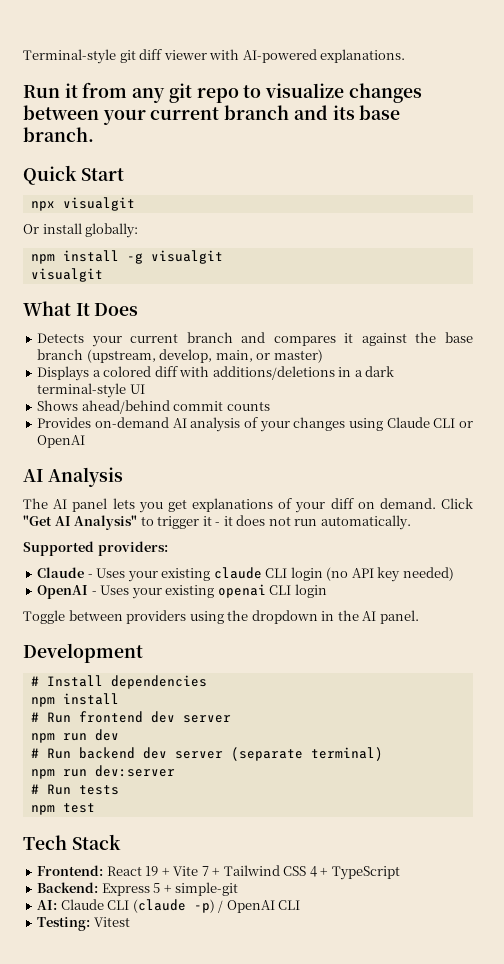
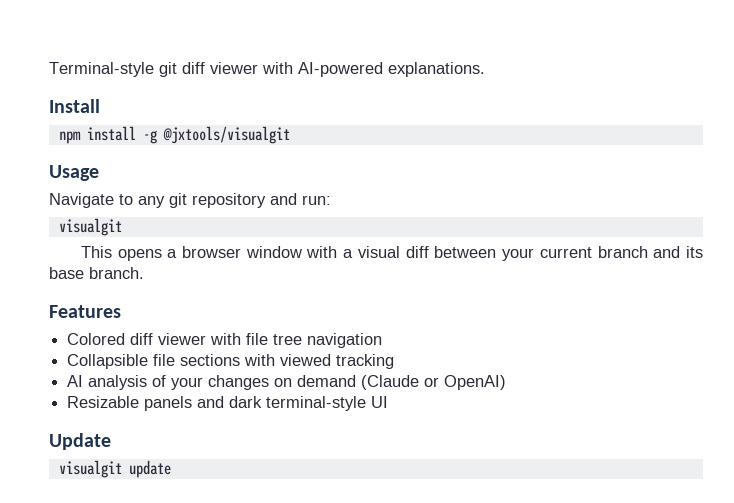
[23,82,422,103] Run it from any git repo to visualize changes -> [49,99,100,113] [58,126,290,144] [49,165,99,181] [49,193,331,208] [58,218,122,236] [80,246,429,261] Install // npm install -g @jxtools/visualgit // Usage // Navigate to any git repository and run: // visualgit // This opens a browser window with a visual diff
[23,165,124,185] [30,197,135,211] [23,223,139,238] [30,250,223,264] [30,268,103,282] [23,301,139,316] [37,332,473,347] [37,349,323,363] [37,366,395,381] [37,383,145,398] [37,400,270,414] [37,417,169,428] Quick Start // npx visualgit // Or install globally: // npm install -g visualgit // visualgit // What It Does // Detects your current branch and compares it against the base branch (upstream, develop, main, or master) // Displays a colored diff with additions/deletions in a dark terminal-style UI // Shows ahead/behind commit counts // Provides on-demand -> [49,305,121,318] [67,333,383,348] [67,354,395,369] Features // Colored diff viewer with file tree navigation // Collapsible file sections with viewed tracking //
[348,417,474,431] [37,435,86,448] [23,467,123,487] [23,498,474,513] [23,515,411,530] [23,541,168,556] [37,567,454,582] [37,584,327,599] [23,610,419,624] [23,643,143,663] [30,675,207,689] [30,693,119,707] [30,711,231,723] [30,729,119,743] [30,747,383,761] [30,765,175,779] [30,784,119,795] [30,803,95,815] [23,834,121,850] [37,865,400,880] [37,882,239,896] [37,899,301,913] [37,917,130,931] using Claude CLI or OpenAI // AI Analysis // The AI panel lets you get explanations of your diff on demand. Click "Get AI Analysis" to trigger it - it does not run automatically. // Supported providers: // Claude - Uses your existing claude CLI login (no API key needed) // OpenAI - Uses your existing openai CLI login // Toggle between providers using the dropdown in the AI panel. // Development // # Install dependencies // npm install // # Run frontend dev server // npm run dev // # Run backend dev server (separate terminal) // npm run dev:server // # Run tests // npm test // Tech Stack // Frontend: React 19 + Vite 7 + Tailwind CSS 4 + TypeScript // Backend: Express 5 + simple-git // AI: Claude CLI (claude -p) / OpenAI CLI // Testing: Vitest -> [274,375,507,390] [67,396,389,411] [49,433,111,450] [58,460,171,478] on demand (Claude or OpenAI) // Resizable panels and dark terminal-style UI // Update // visualgit update

